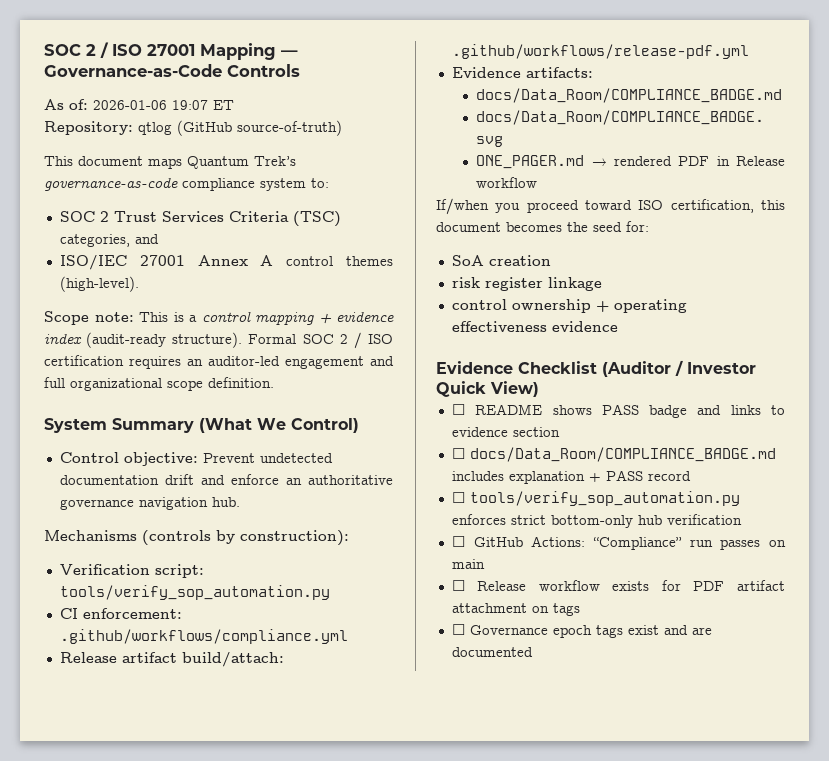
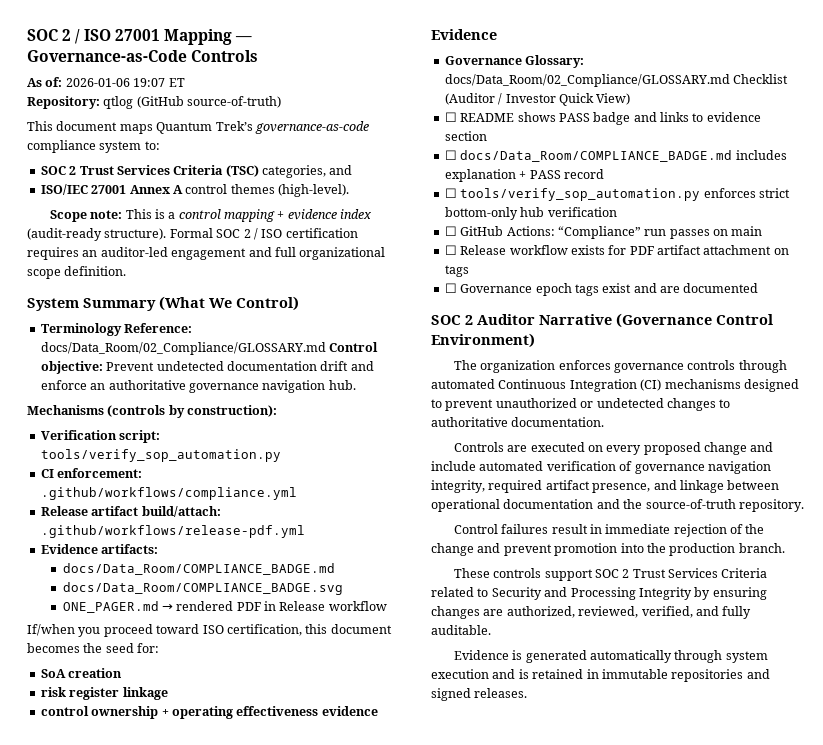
(359, 425) none -> [40,323,193,336] [40,342,326,355] Terminology Reference: docs/Data_Room/02_Compliance/GLOSSARY.md
(513, 367) none -> [444,55,585,68] [444,74,730,87] // Governance Glossary: docs/Data_Room/02_Compliance/GLOSSARY.md
(533, 652) none -> [431,313,773,328] [431,333,535,348] [453,360,787,373] [431,379,799,392] [431,398,731,411] [431,417,605,427] [453,442,774,455] [431,461,771,474] [431,480,780,493] [431,499,804,512] [453,524,765,537] [431,543,785,556] [453,568,768,581] [431,587,767,600] [431,606,752,619] [431,625,491,635] [453,650,768,663] [431,669,770,682] [431,688,528,701] // SOC 2 Auditor Narrative (Governance Control Environment) // The organization enforces governance controls through automated Continuous Integration (CI) mechanisms designed to prevent unauthorized or undetected changes to authoritative documentation. // Controls are executed on every proposed change and include automated verification of governance navigation integrity, required artifact presence, and linkage between operational documentation and the source-of-truth repository. // Control failures result in immediate rejection of the change and prevent promotion into the production branch. // These controls support SOC 2 Trust Services Criteria related to Security and Processing Integrity by ensuring changes are authorized, reviewed, verified, and fully auditable. // Evidence is generated automatically through system execution and is retained in immutable repositories and signed releases.

